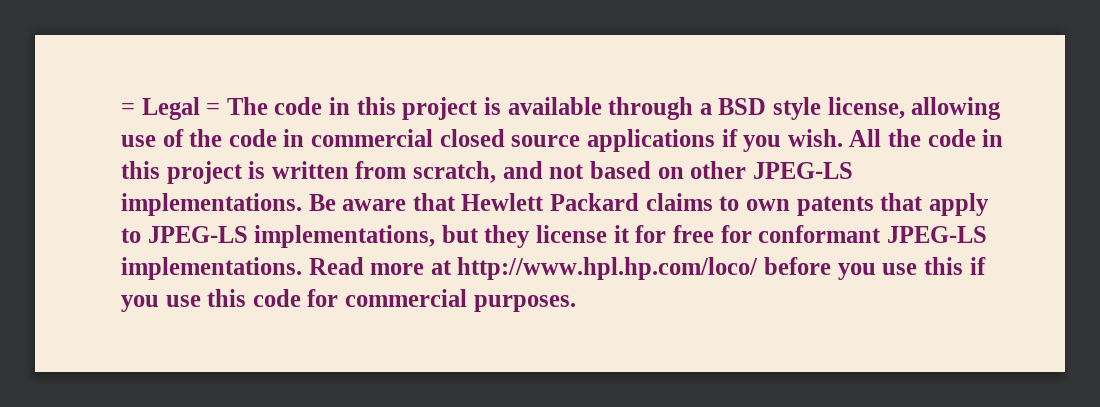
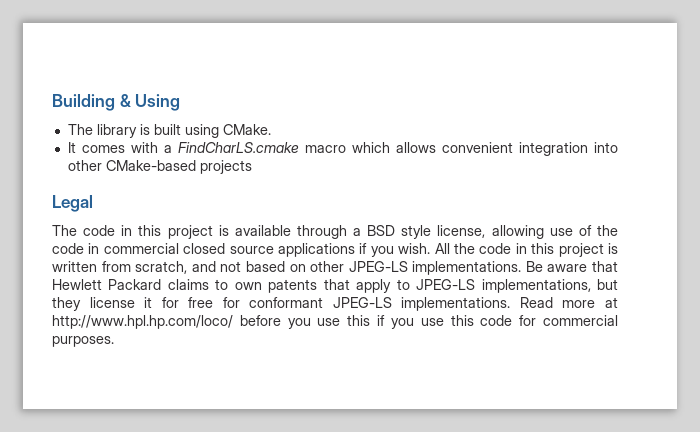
[121,103,135,115] = -> [52,94,181,111] [67,124,271,138] [67,142,618,156] [67,160,252,174] Building & Using // The library is built using CMake. // It comes with a FindCharLS.cmake macro which allows convenient integration into other CMake-based projects //
[206,103,221,115] = -> (93, 203) //

